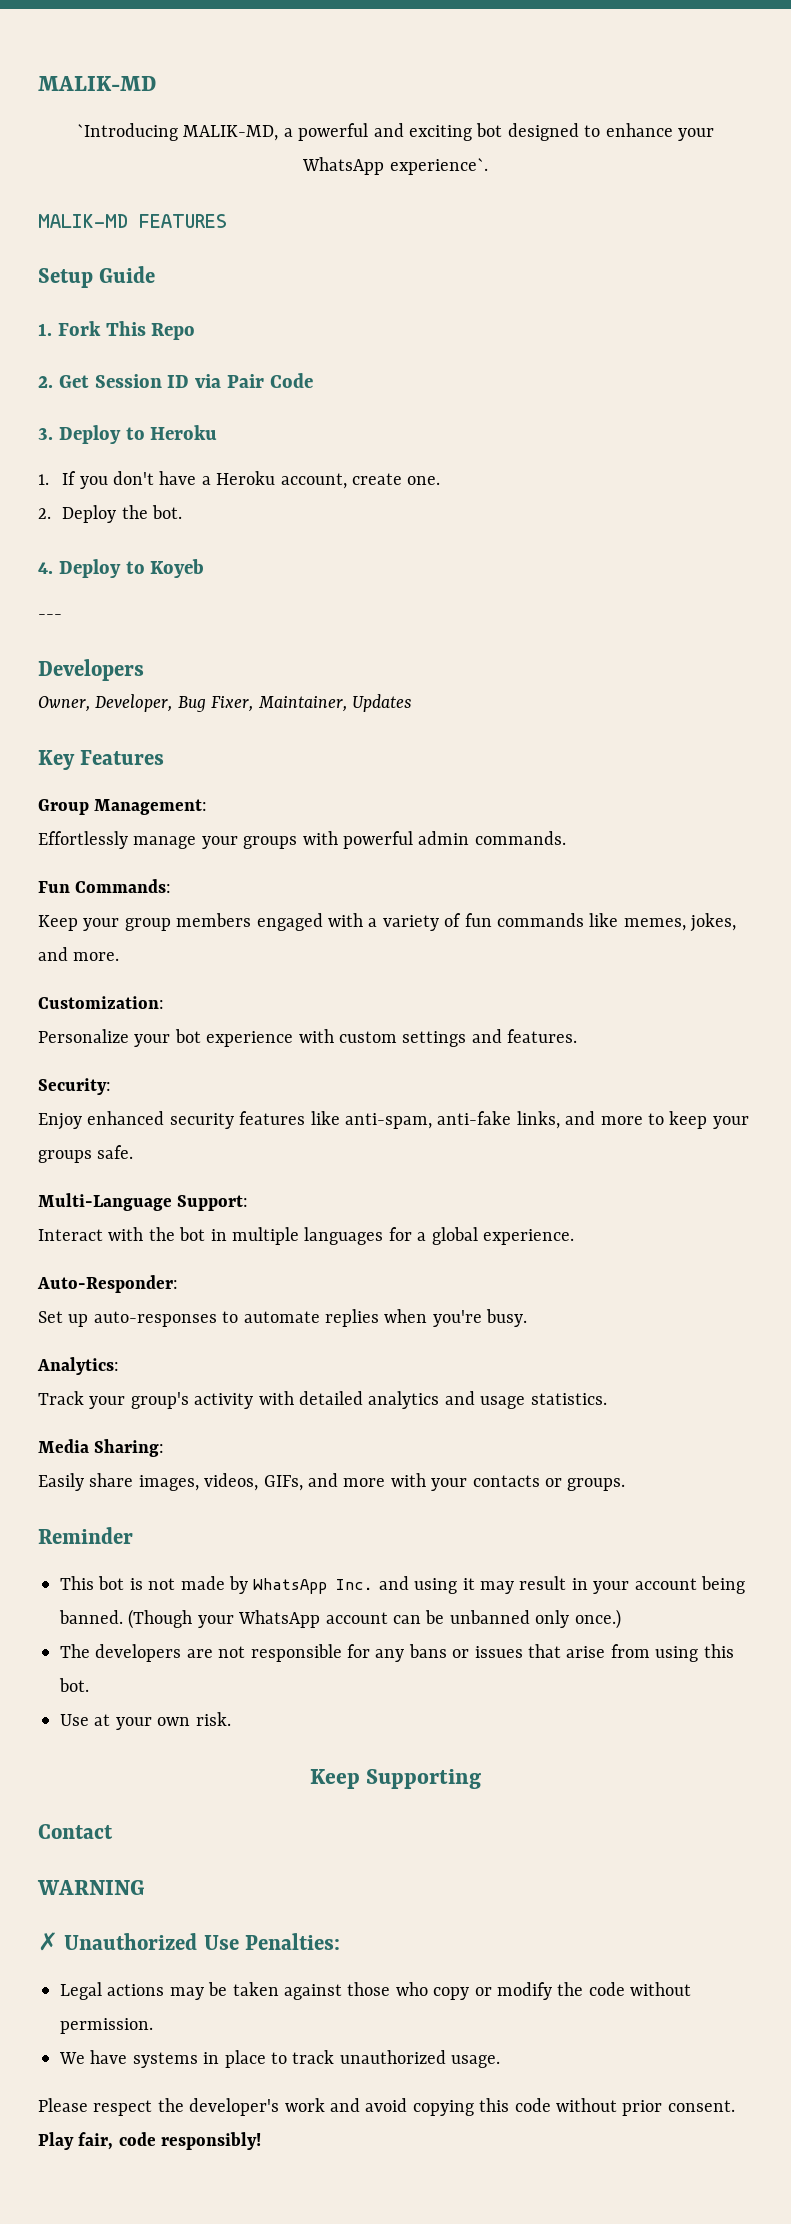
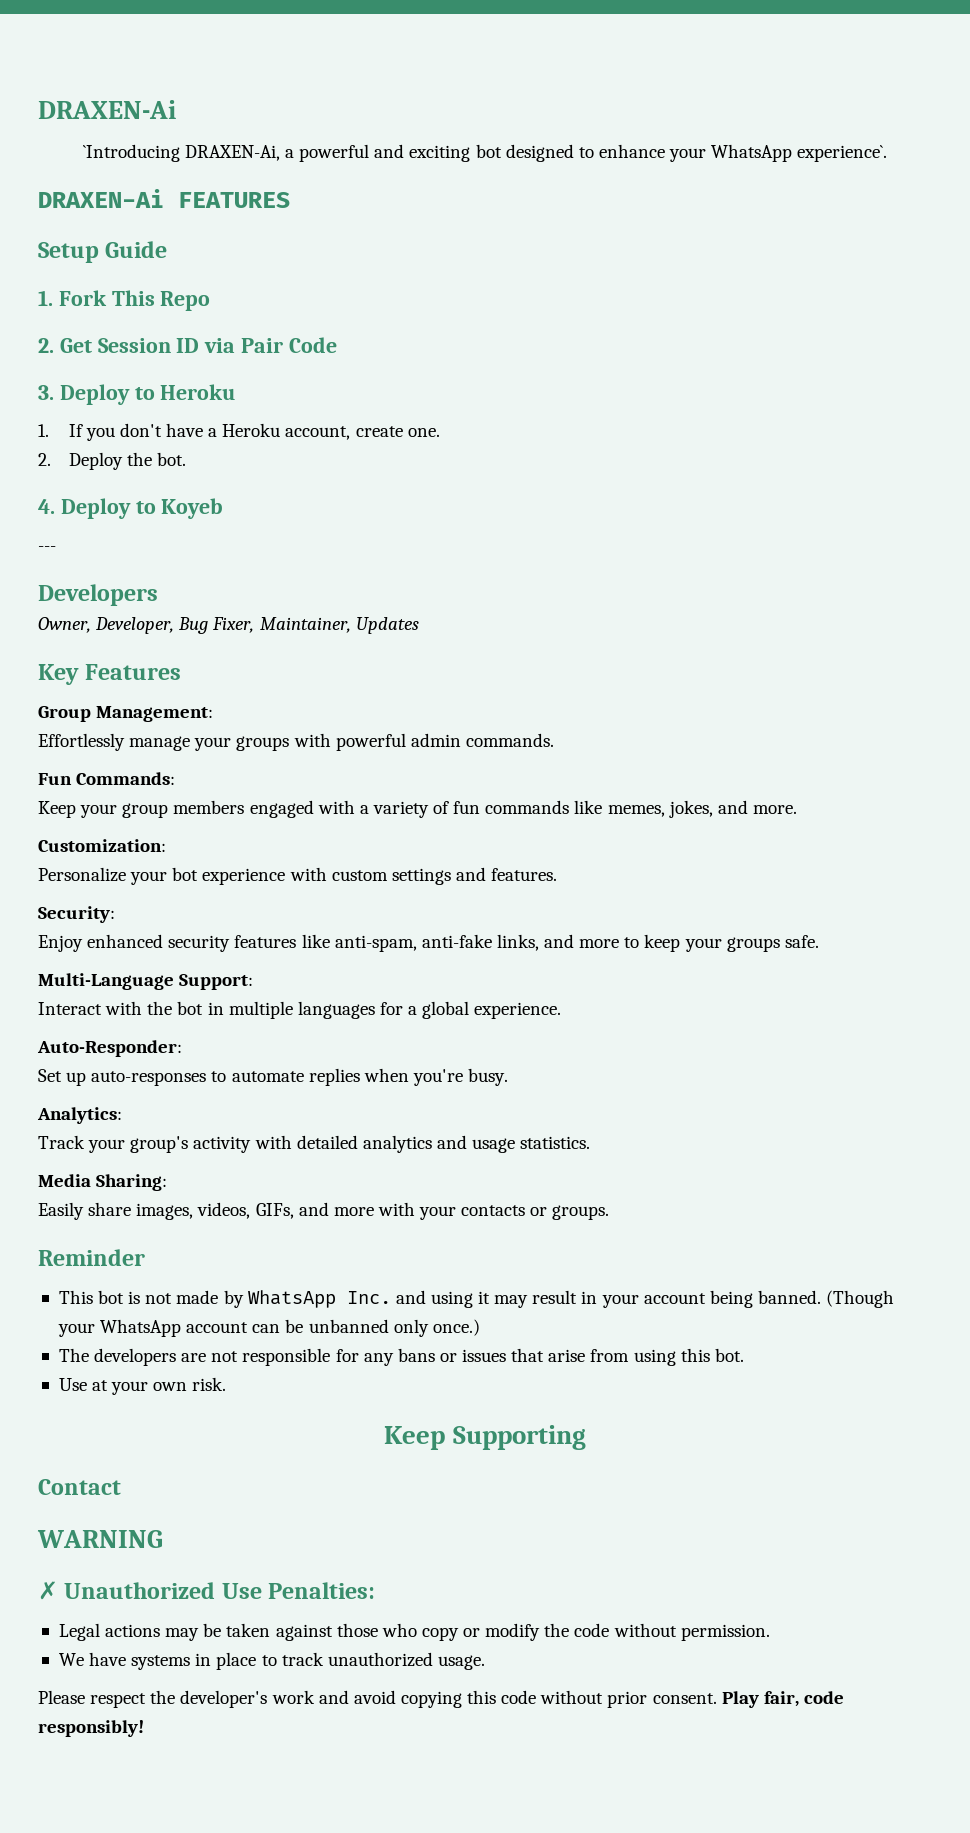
[38,76,156,91] MALIK-MD -> [38,100,176,119] DRAXEN-Ai
[183,125,279,141] MALIK-MD, -> [184,145,280,161] DRAXEN-Ai,
[38,214,128,228] MALIK-MD -> [38,189,164,208] DRAXEN-Ai

